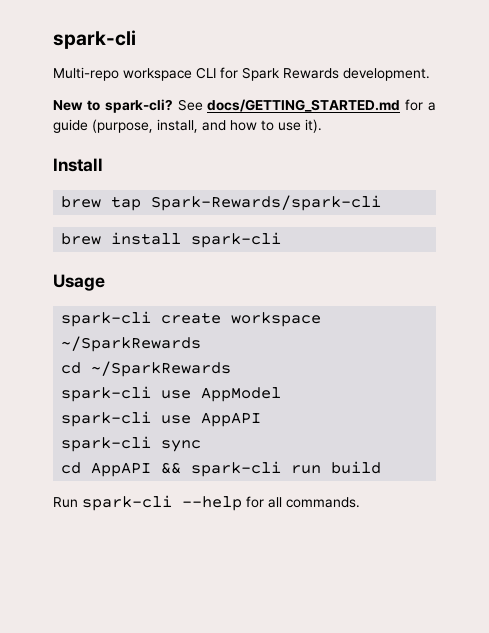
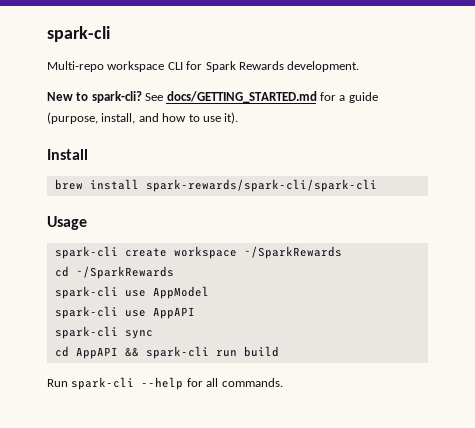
[61,195,382,211] // brew tap Spark-Rewards/spark-cli -> (88, 154) none
[191,232,282,248] spark-cli -> [145,179,377,192] spark-rewards/spark-cli/spark-cli

